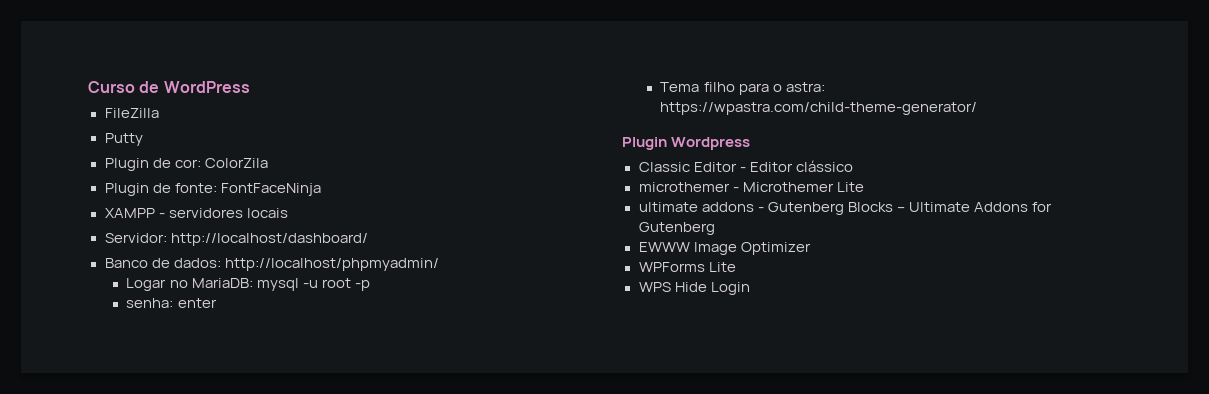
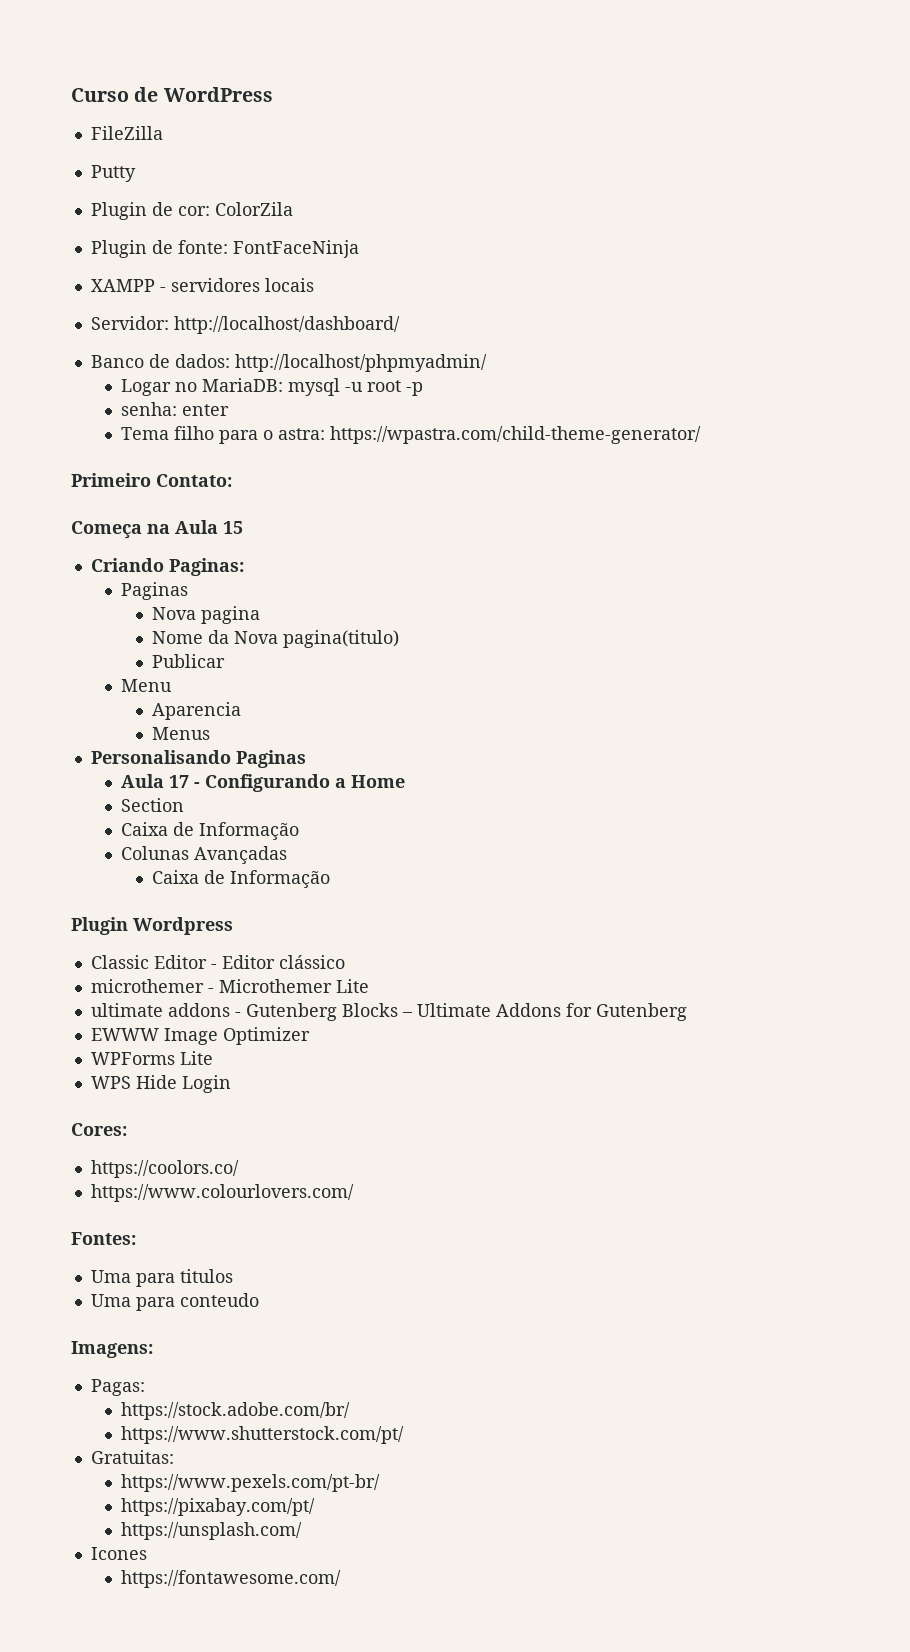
(978, 108) none -> [71,473,232,487] [71,520,243,539] [90,558,244,576] [121,582,189,600] [151,606,260,624] [151,630,399,648] [151,654,225,668] [121,679,173,692] [151,702,241,720] [151,727,210,740] [90,750,306,768] [121,774,406,792] [121,798,185,812] [121,822,300,840] [121,846,288,864] [151,870,330,888] // Primeiro Contato: // Começa na Aula 15 // Criando Paginas: // Paginas // Nova pagina // Nome da Nova pagina(titulo) // Publicar // Menu // Aparencia // Menus // Personalisando Paginas // Aula 17 - Configurando a Home // Section // Caixa de Informação // Colunas Avançadas // Caixa de Informação
(750, 288) none -> [71,1123,127,1136] [90,1160,239,1178] [90,1184,354,1202] [71,1232,136,1245] [90,1269,233,1287] [90,1293,259,1311] [71,1341,153,1358] [90,1379,145,1396] [121,1402,351,1420] [121,1426,405,1444] [90,1450,174,1464] [121,1474,381,1492] [121,1498,316,1516] [121,1522,303,1540] [90,1547,147,1560] [121,1570,342,1588] // Cores: // https://coolors.co/ // https://www.colourlovers.com/ // Fontes: // Uma para titulos // Uma para conteudo // Imagens: // Pagas: // https://stock.adobe.com/br/ // https://www.shutterstock.com/pt/ // Gratuitas: // https://www.pexels.com/pt-br/ // https://pixabay.com/pt/ // https://unsplash.com/ // Icones // https://fontawesome.com/

